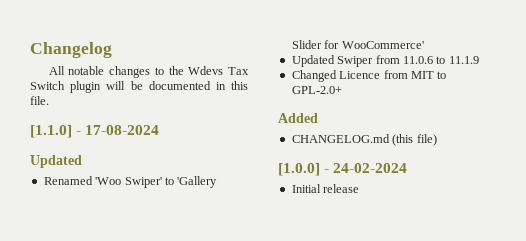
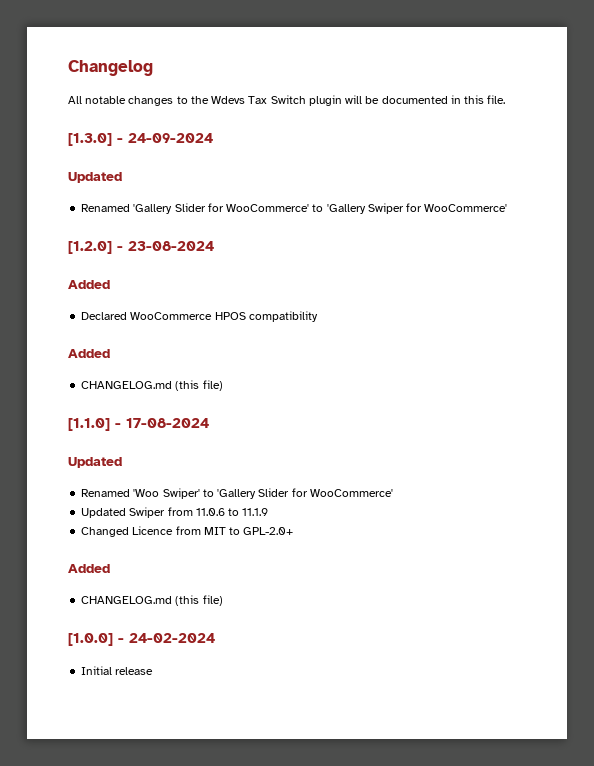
(49, 100) none -> [68,133,213,146] [68,172,122,183] [81,203,508,214] [68,241,214,254] [68,280,110,289] [81,311,318,322] [68,349,110,358] [81,380,223,391] // [1.3.0] - 24-09-2024 // Updated // Renamed 'Gallery Slider for WooCommerce' to 'Gallery Swiper for WooCommerce' // [1.2.0] - 23-08-2024 // Added // Declared WooCommerce HPOS compatibility // Added // CHANGELOG.md (this file)

